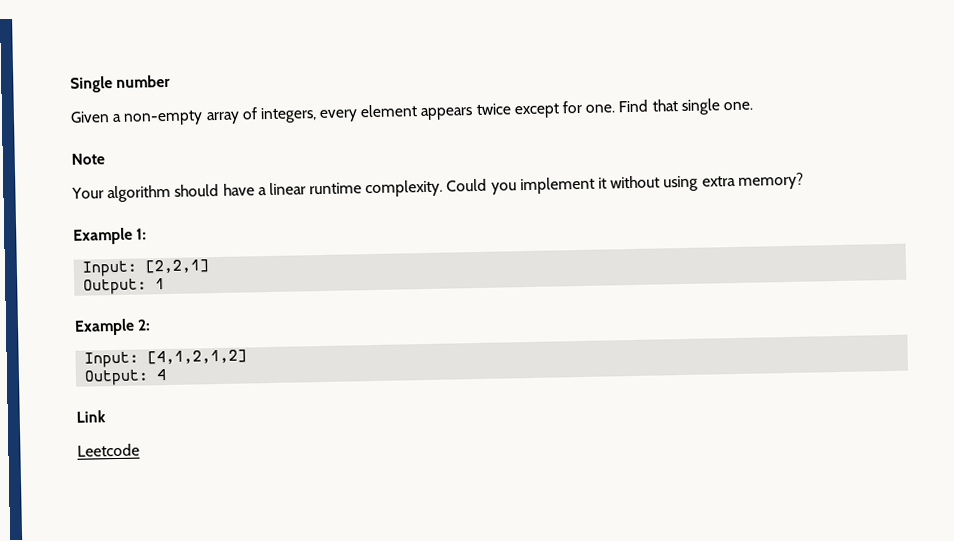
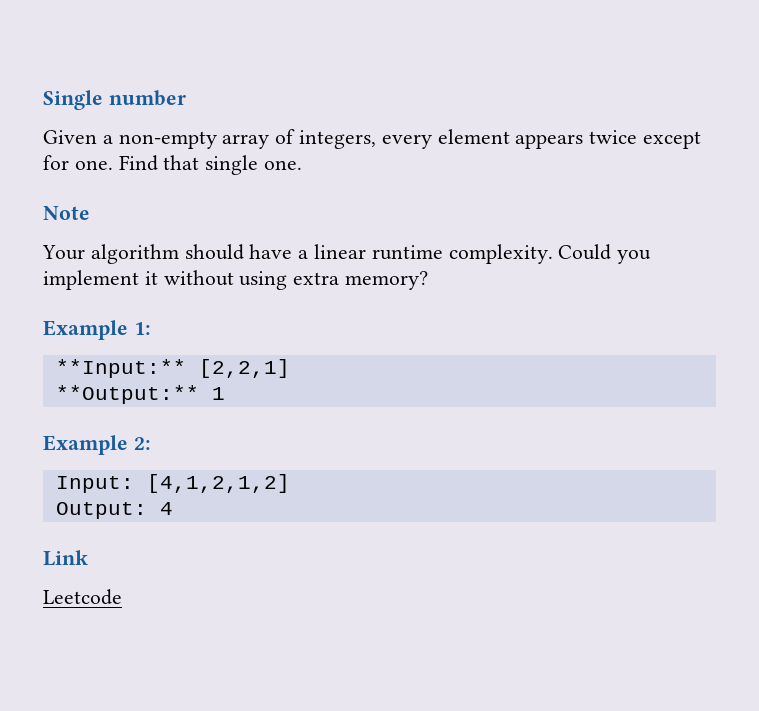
[82,260,139,277] Input: -> [55,359,186,378] **Input:**
[83,278,148,295] Output: -> [55,385,199,404] **Output:**

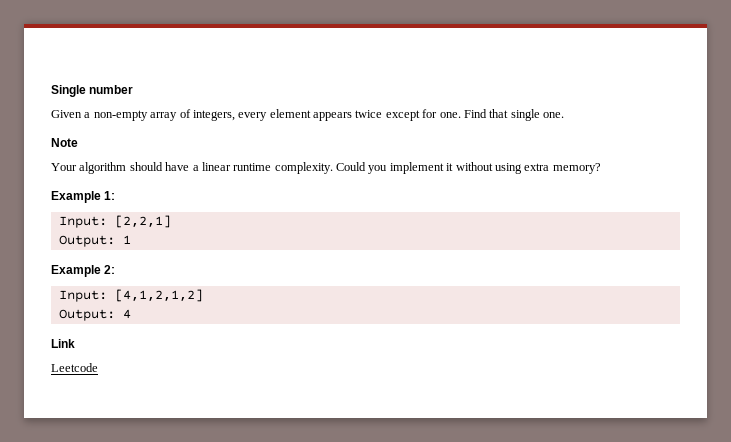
[55,359,186,378] **Input:** -> [58,216,107,228] Input:
[55,385,199,404] **Output:** -> [58,235,115,247] Output:

